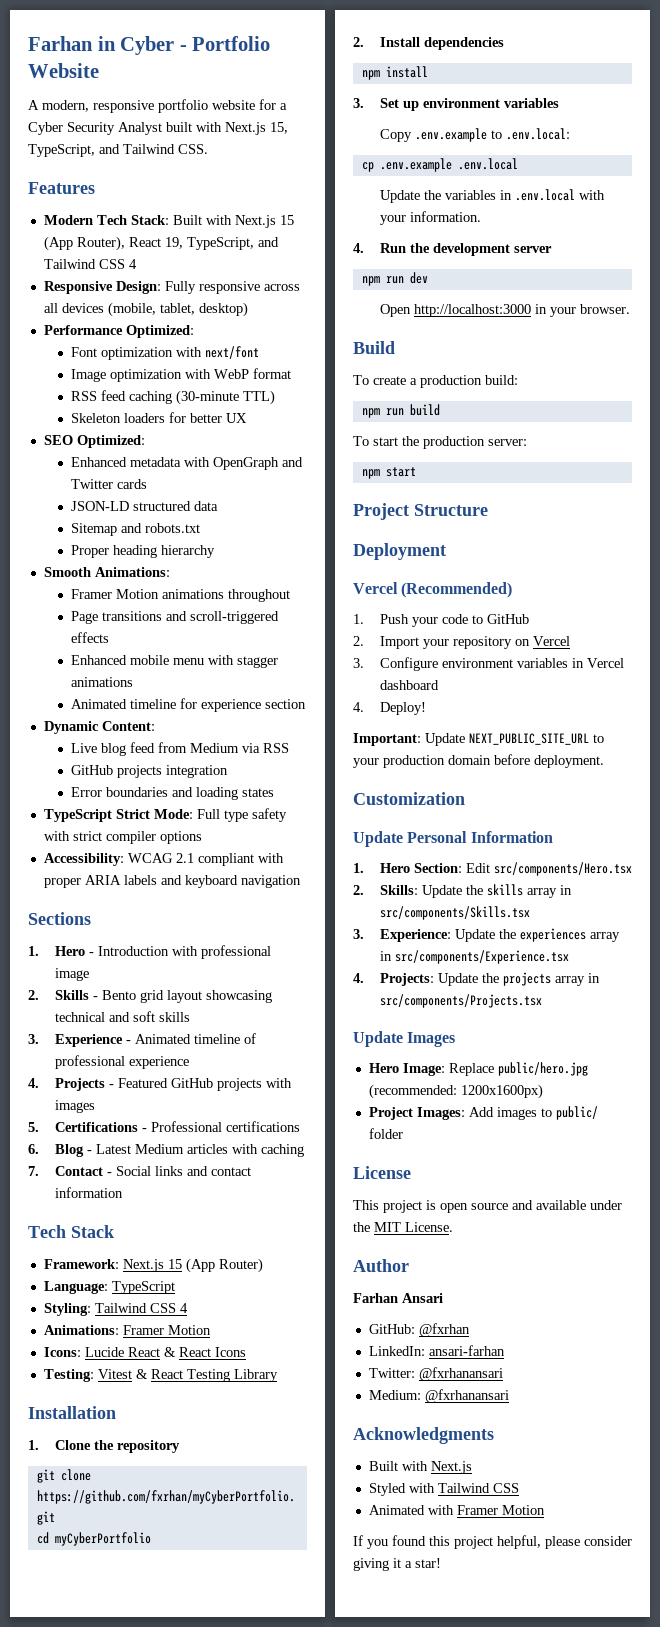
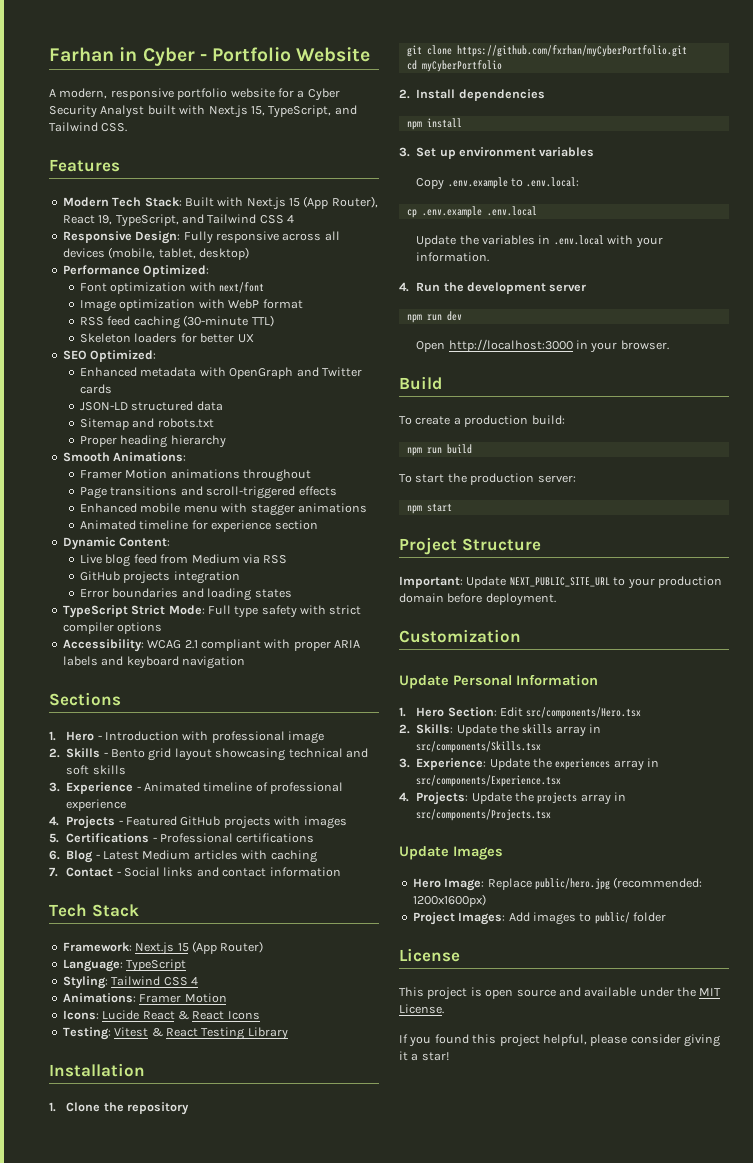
[353,543,446,560] [353,582,513,598] [353,614,529,627] [353,636,570,649] [353,657,624,671] [379,680,439,690] [353,702,426,715] // Deployment // Vercel (Recommended) // 1. Push your code to GitHub // 2. Import your repository on Vercel // 3. Configure environment variables in Vercel dashboard // 4. Deploy! -> (541, 544) none
[353,1259,409,1272] [353,1293,443,1303] [368,1323,470,1337] [368,1345,505,1356] [368,1367,503,1381] [368,1389,509,1403] [353,1427,494,1444] [368,1461,472,1474] [368,1483,519,1496] [368,1505,545,1515] // Author // Farhan Ansari // GitHub: @fxrhan // LinkedIn: ansari-farhan // Twitter: @fxrhanansari // Medium: @fxrhanansari // Acknowledgments // Built with Next.js // Styled with Tailwind CSS // Animated with Framer Motion -> (444, 1009) none

